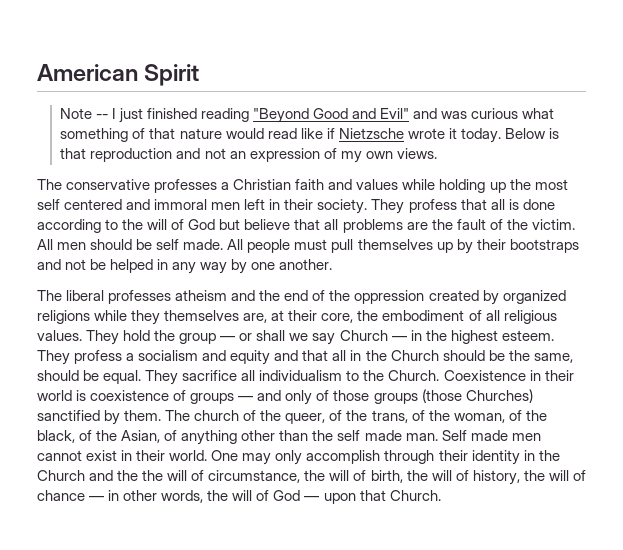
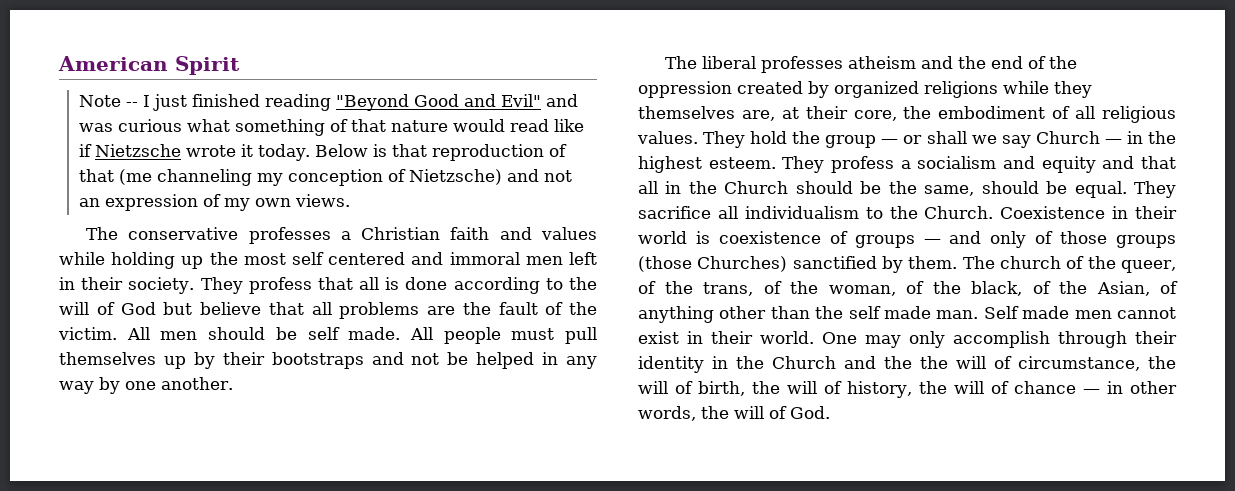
(173, 155) none -> [549,144,568,157] [78,169,502,186] of that (me channeling my conception of Nietzsche)
[273,490,441,504] God — upon that Church. -> [790,406,830,419] God.

